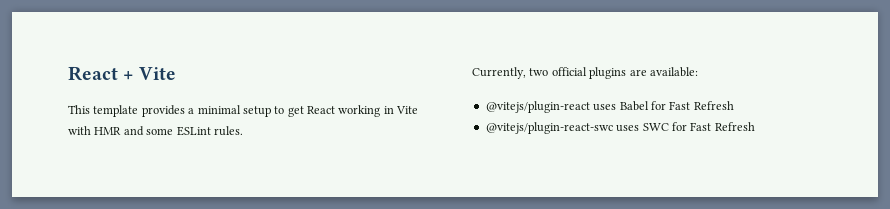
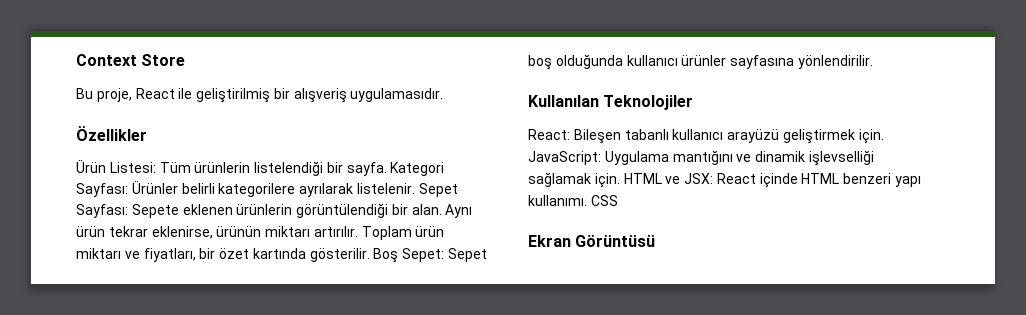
[68,66,176,81] [68,105,419,117] [68,126,243,136] [472,67,698,79] [485,101,734,113] [485,122,755,134] React + Vite // This template provides a minimal setup to get React working in Vite with HMR and some ESLint rules. // Currently, two official plugins are available: // @vitejs/plugin-react uses Babel for Fast Refresh // @vitejs/plugin-react-swc uses SWC for Fast Refresh -> [76,54,186,66] [76,88,444,103] [76,126,147,141] [76,159,445,176] [76,180,458,197] [76,203,473,218] [76,226,445,240] [76,248,488,263] [528,54,873,70] [528,95,694,110] [528,129,884,144] [528,150,874,166] [528,172,922,188] [528,195,618,206] [528,235,656,247] Context Store // Bu proje, React ile geliştirilmiş bir alışveriş uygulamasıdır. // Özellikler // Ürün Listesi: Tüm ürünlerin listelendiği bir sayfa. Kategori Sayfası: Ürünler belirli kategorilere ayrılarak listelenir. Sepet Sayfası: Sepete eklenen ürünlerin görüntülendiği bir alan. Aynı ürün tekrar eklenirse, ürünün miktarı artırılır. Toplam ürün miktarı ve fiyatları, bir özet kartında gösterilir. Boş Sepet: Sepet boş olduğunda kullanıcı ürünler sayfasına yönlendirilir. // Kullanılan Teknolojiler // React: Bileşen tabanlı kullanıcı arayüzü geliştirmek için. JavaScript: Uygulama mantığını ve dinamik işlevselliği sağlamak için. HTML ve JSX: React içinde HTML benzeri yapı kullanımı. CSS // Ekran Görüntüsü

